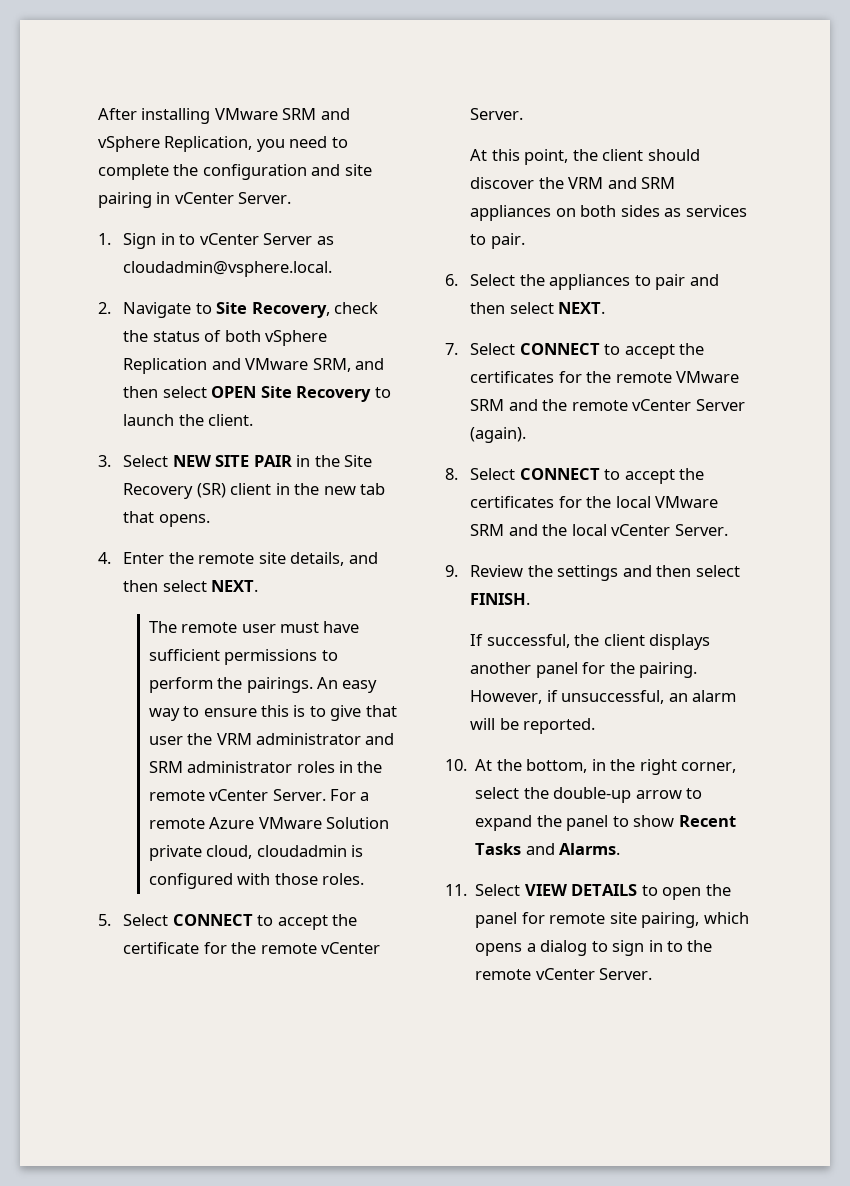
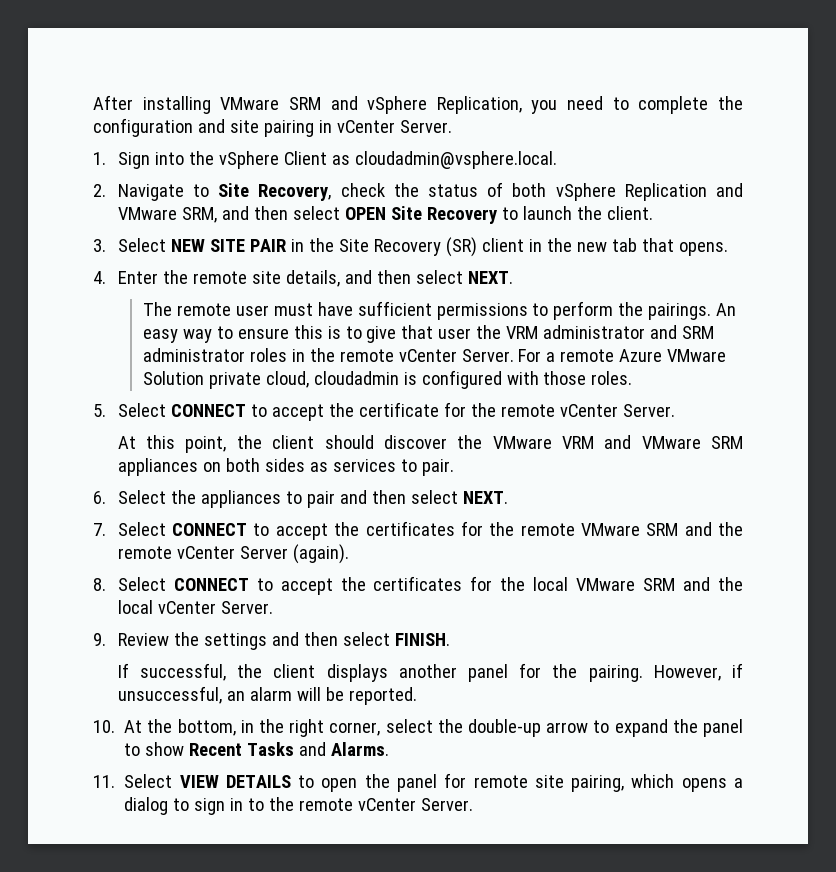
[160,233,313,245] in to vCenter Server -> [154,151,327,169] into the vSphere Client
(564, 183) none -> [492,436,552,449] VMware
(637, 183) none -> [641,436,701,449] VMware

